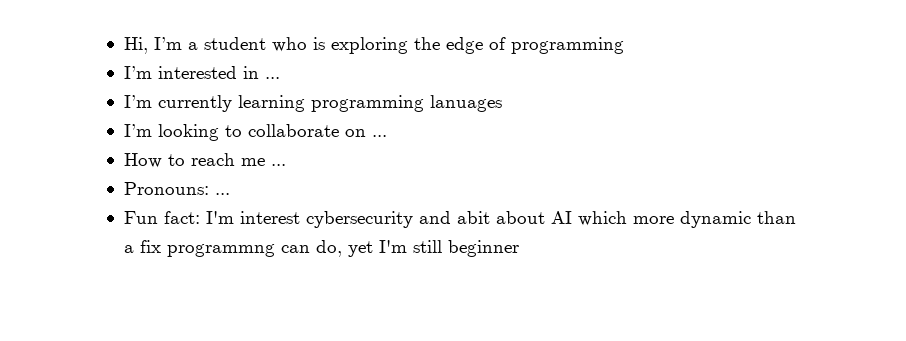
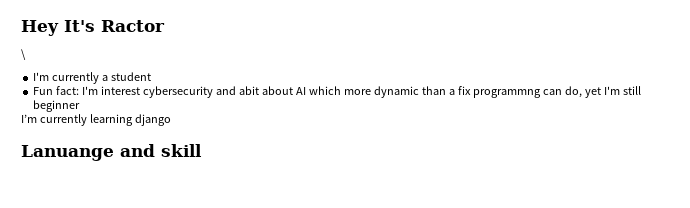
[123,37,624,54] [123,66,280,79] [123,95,502,112] [123,124,387,141] [123,153,286,168] [123,182,230,195] Hi, I’m a student who is exploring the edge of programming // I’m interested in ... // I’m currently learning programming lanuages // I’m looking to collaborate on ... // How to reach me ... // Pronouns: ... -> [21,20,165,36] [21,49,26,60] [33,72,152,84] Hey It's Ractor // \ // I'm currently a student
(519, 248) none -> [21,114,171,126] [21,144,202,161] // I’m currently learning django // Lanuange and skill

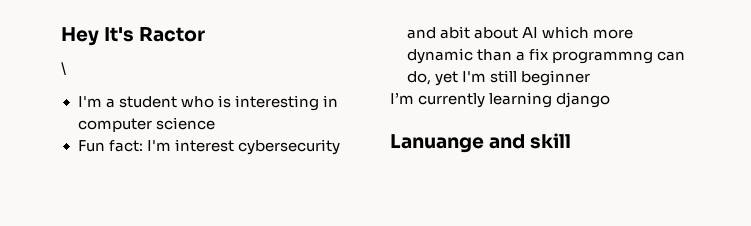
[52,72,100,84] currently -> (102, 101) none
(152, 76) none -> [180,95,338,111] [77,117,215,132] who is interesting in computer science

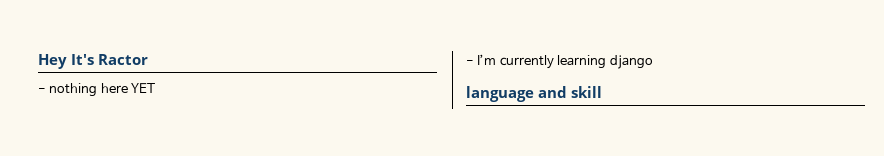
[61,62,66,75] [77,95,338,111] [77,117,215,132] [77,139,340,155] [406,26,633,39] [406,48,685,64] [406,70,590,86] \ // I'm a student who is interesting in computer science // Fun fact: I'm interest cybersecurity and abit about AI which more dynamic than a fix programmng can do, yet I'm still beginner // -> [38,83,156,97] [466,60,474,65] - nothing here YET // -
[390,134,484,153] Lanuange -> [466,86,534,102] language

